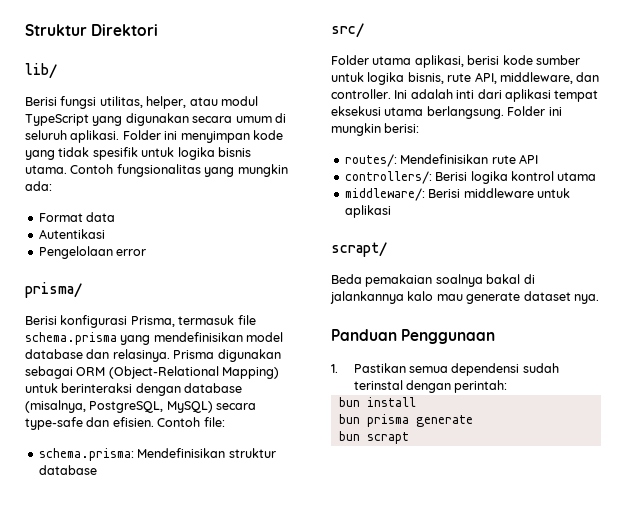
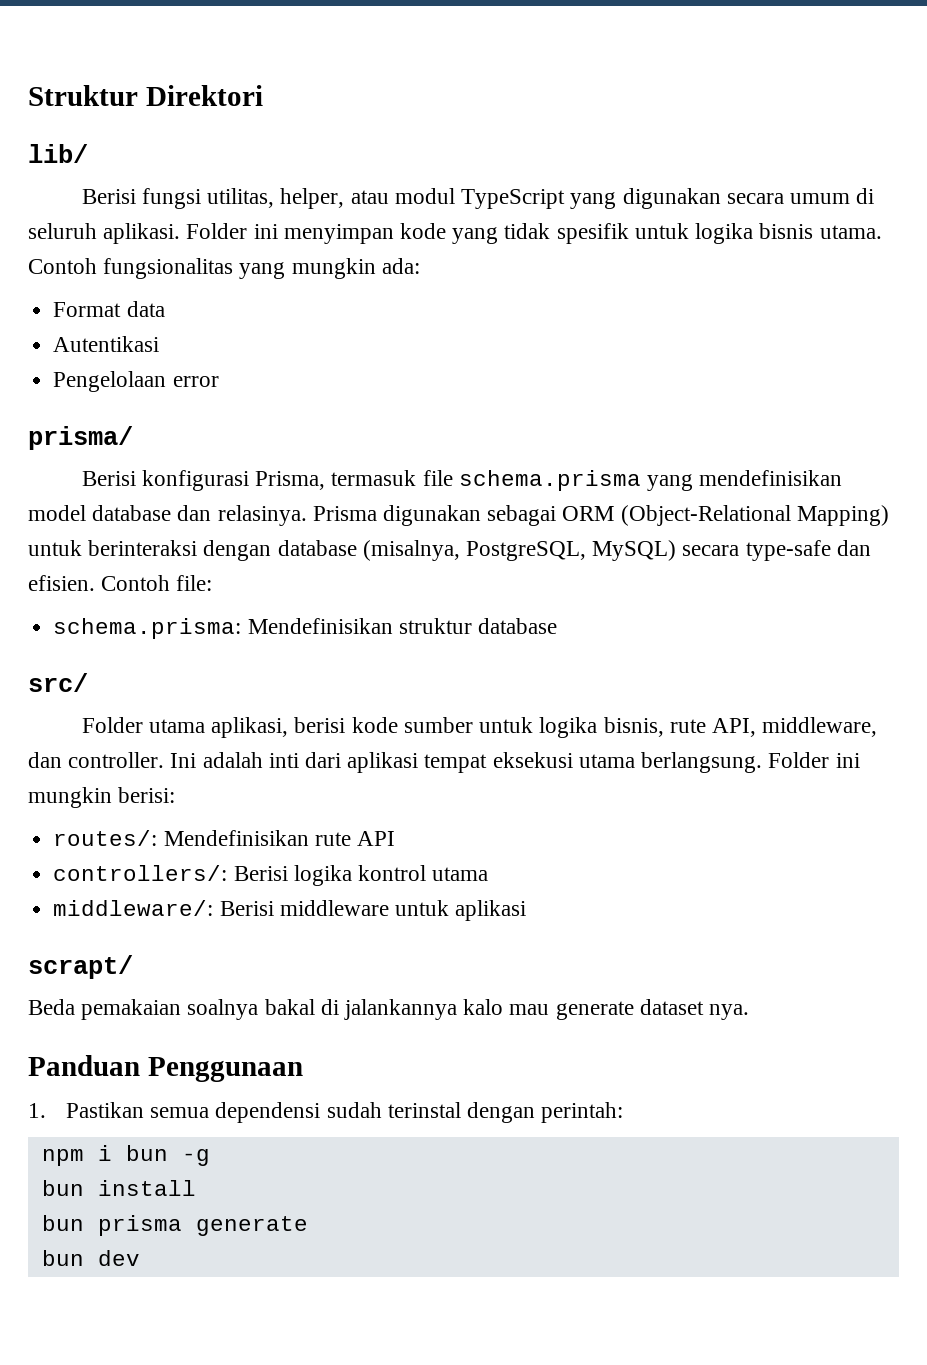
(508, 386) none -> [41,1145,210,1166] // npm i bun -g
[366,432,409,444] scrapt -> [97,1250,140,1266] dev

